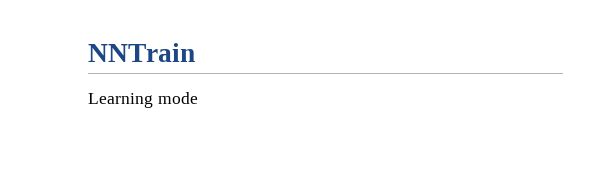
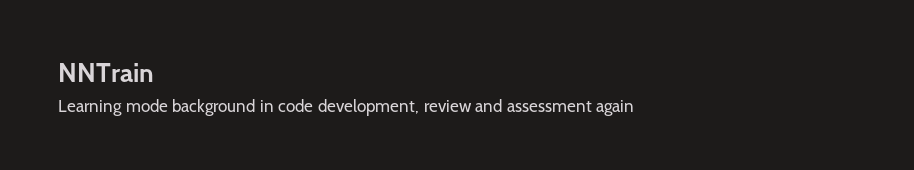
(198, 98) none -> [172,99,635,116] background in code development, review and assessment again

